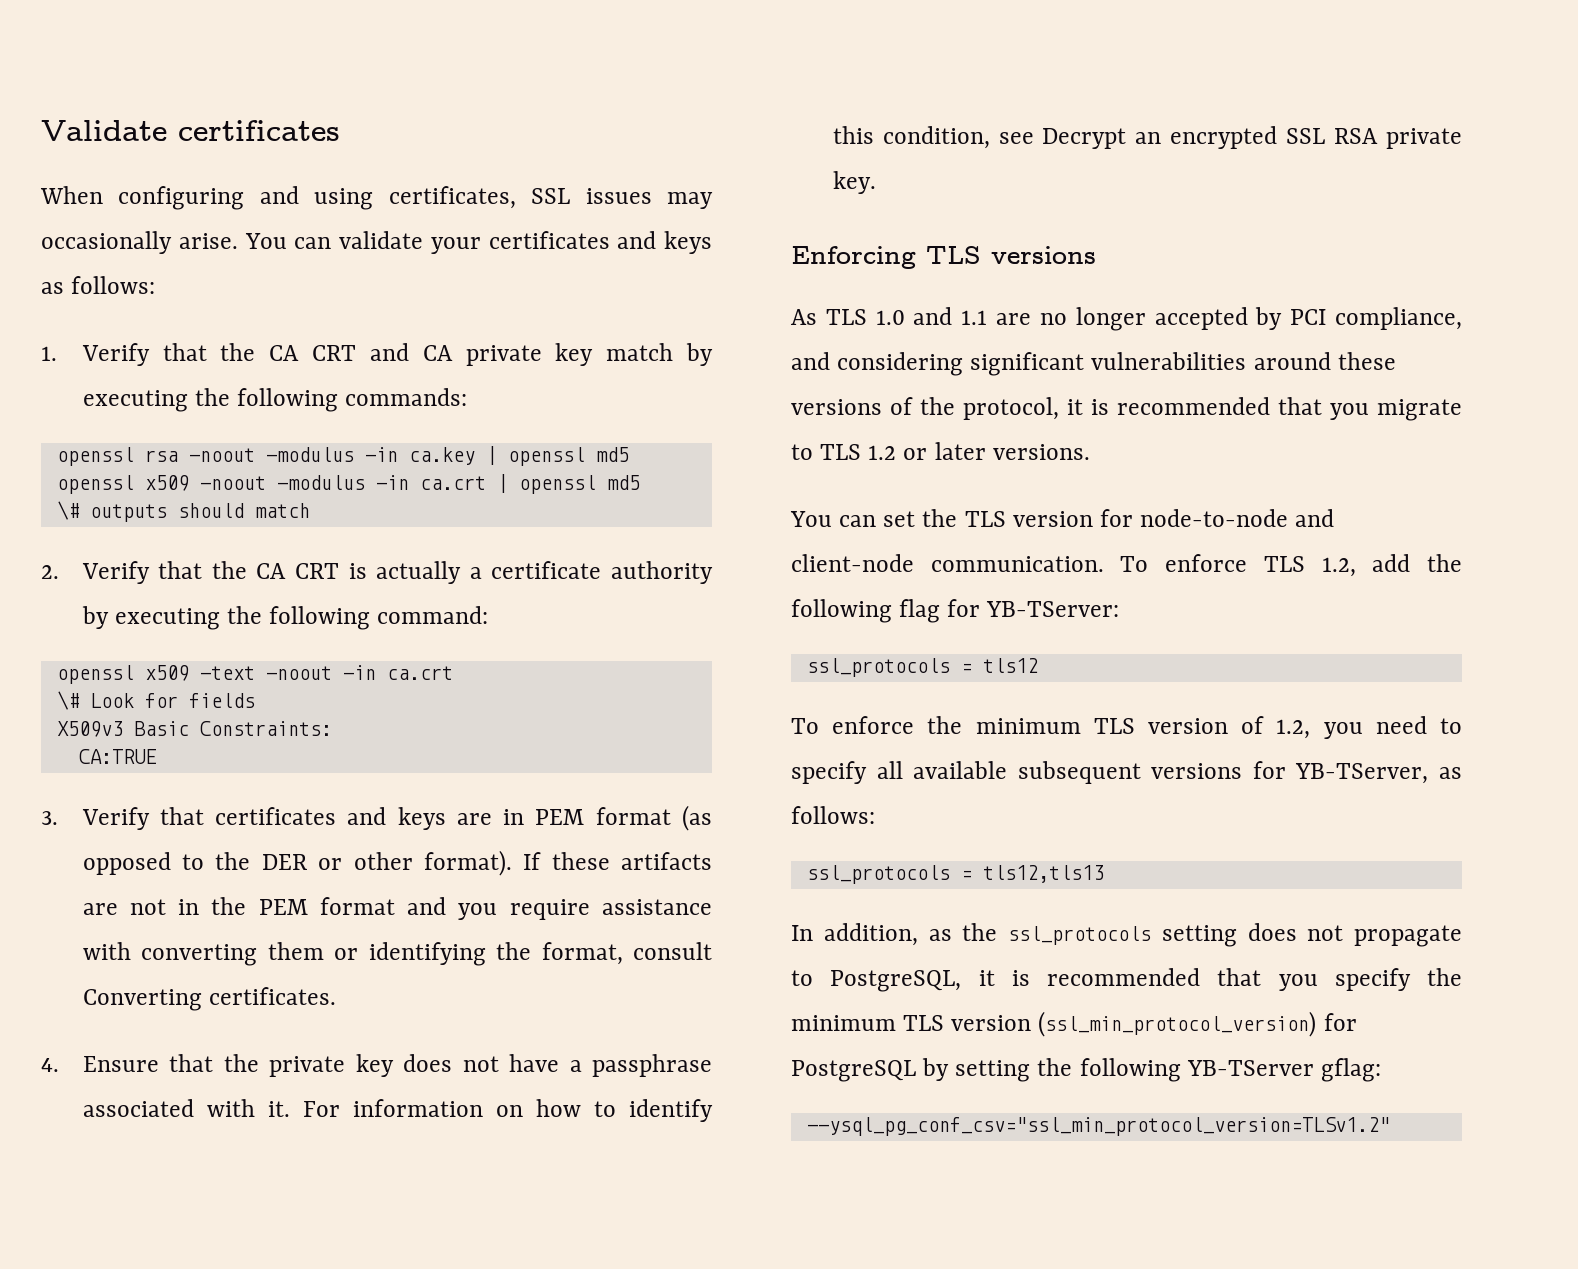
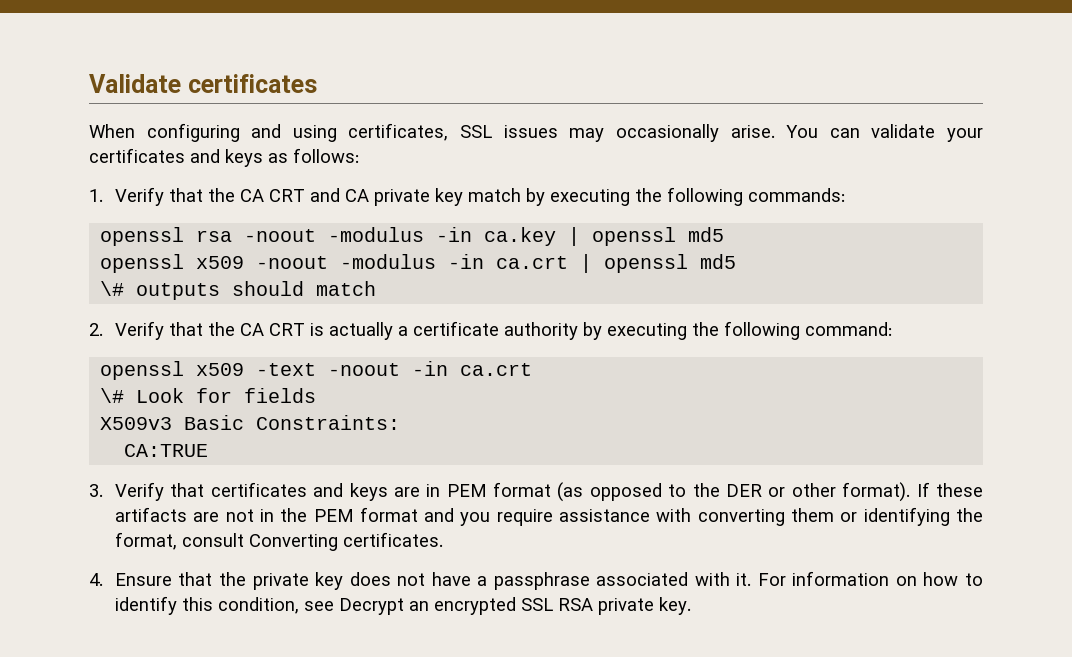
[791,246,1096,269] [791,307,1462,331] [791,352,1396,376] [791,397,1462,421] [791,442,1090,460] [790,509,1335,527] [791,554,1462,577] [791,599,1120,623] [806,658,1038,677] [791,716,1462,739] [791,761,1462,784] [791,806,875,824] [806,865,1104,884] [791,923,1462,947] [791,968,1462,992] [791,1011,1357,1037] [791,1058,1381,1082] [806,1117,1390,1136] // Enforcing TLS versions // As TLS 1.0 and 1.1 are no longer accepted by PCI compliance, and considering significant vulnerabilities around these versions of the protocol, it is recommended that you migrate to TLS 1.2 or later versions. // You can set the TLS version for node-to-node and client-node communication. To enforce TLS 1.2, add the following flag for YB-TServer: // ssl_protocols = tls12 // To enforce the minimum TLS version of 1.2, you need to specify all available subsequent versions for YB-TServer, as follows: // ssl_protocols = tls12,tls13 // In addition, as the ssl_protocols setting does not propagate to PostgreSQL, it is recommended that you specify the minimum TLS version (ssl_min_protocol_version) for PostgreSQL by setting the following YB-TServer gflag: // --ysql_pg_conf_csv="ssl_min_protocol_version=TLSv1.2" -> (691, 606) none

